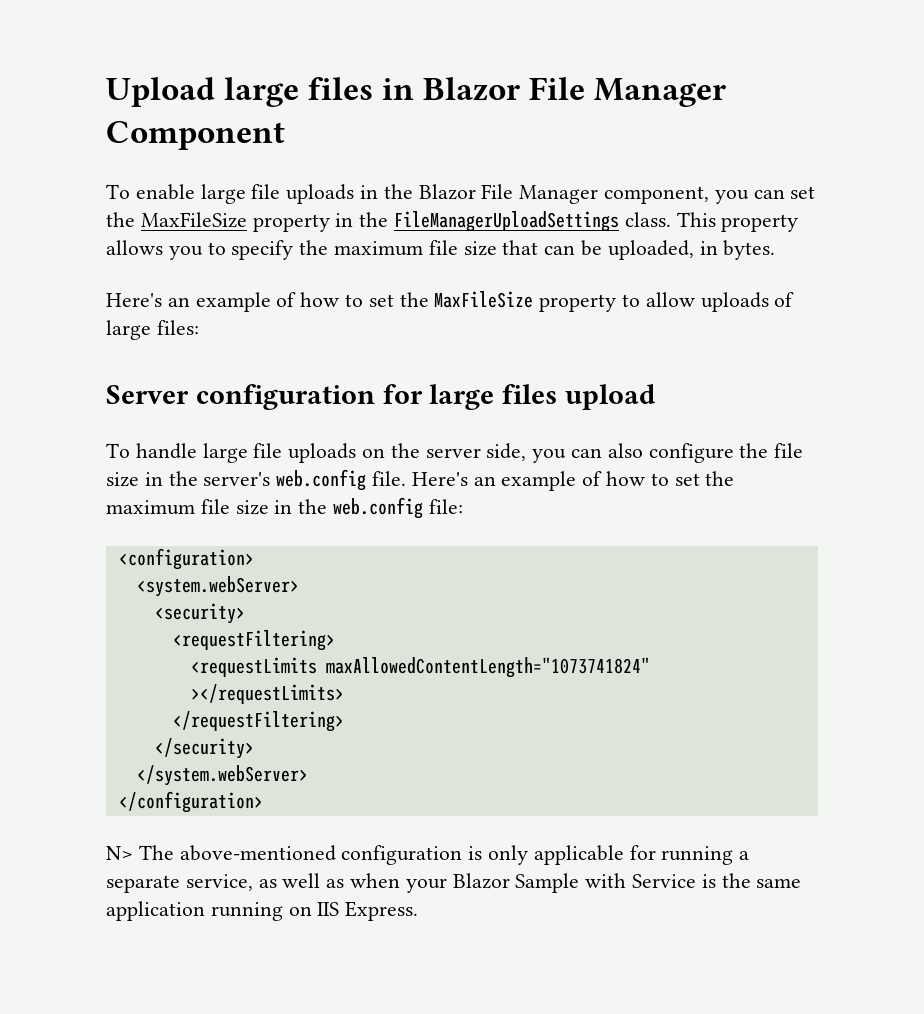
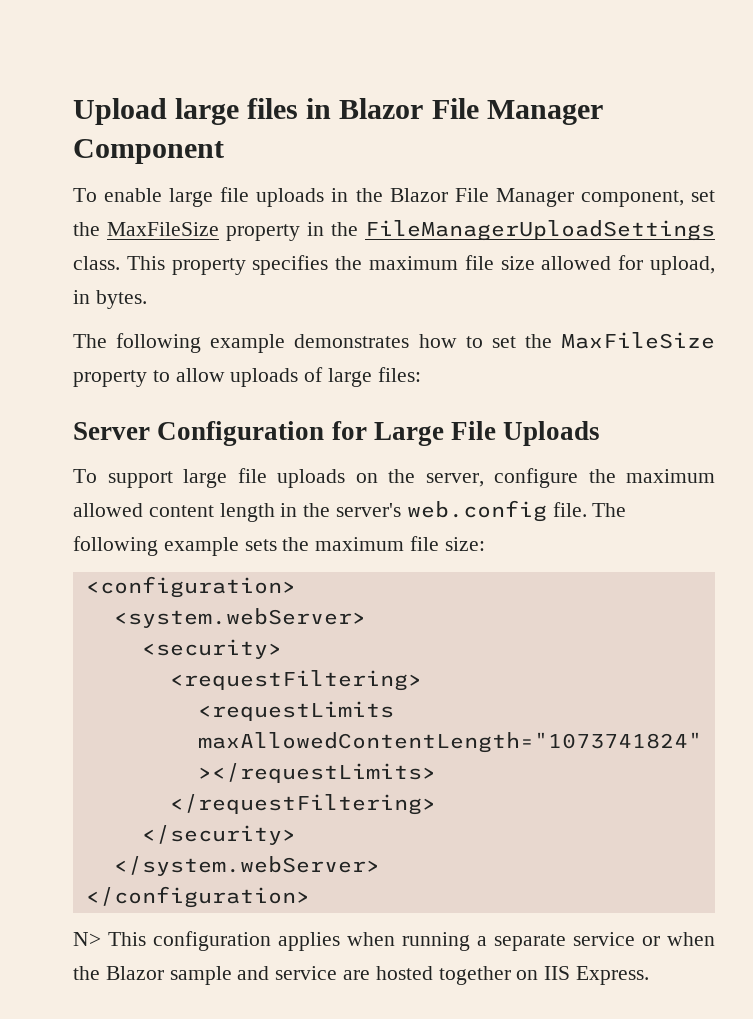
[714,189,785,204] you can -> (684, 198) none
[106,240,776,260] [106,292,297,312] allows you to specify the maximum file size that can be uploaded, in bytes. // Here's an example of -> [252,255,715,275] [73,290,147,309] [73,333,410,353] specifies the maximum file size allowed for upload, in bytes. // The following example demonstrates
[195,384,656,410] [106,443,197,459] configuration for large files upload // To handle -> [157,421,601,446] [73,469,173,488] Configuration for Large File Uploads // To support
[425,443,804,463] [106,472,139,487] server side, you can also configure the file size -> [425,468,715,488] [73,503,275,522] server, configure the maximum allowed content length
[411,471,735,491] [106,497,463,519] Here's an example of how to set the maximum file size in the web.config file: -> [592,503,627,517] [73,536,485,556] The following example sets the maximum file size:
[138,845,750,865] [106,873,802,893] [106,901,283,921] The above-mentioned configuration is only applicable for running a separate service, as well as when your Blazor Sample with Service is the same application running -> [108,931,715,951] [73,966,511,985] This configuration applies when running a separate service or when the Blazor sample and service are hosted together

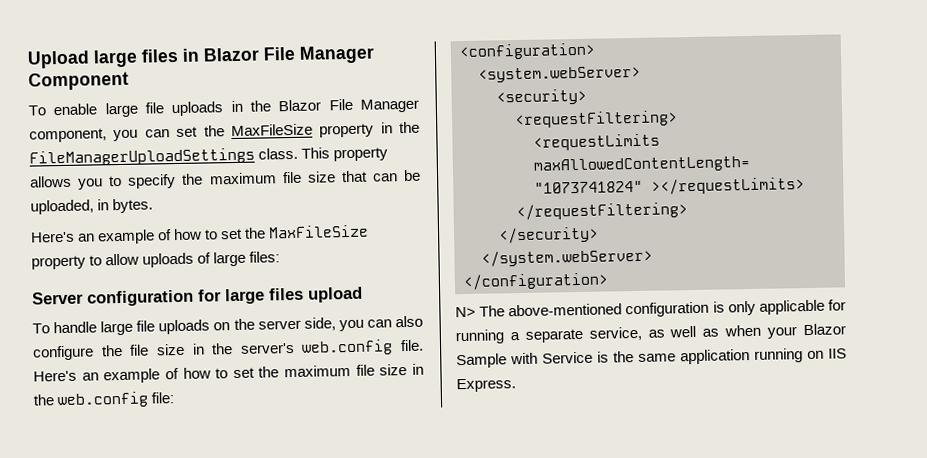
(684, 198) none -> [113,129,170,142] you can
[252,255,715,275] [73,290,147,309] [73,333,410,353] specifies the maximum file size allowed for upload, in bytes. // The following example demonstrates -> [30,169,422,190] [30,198,154,215] [30,229,173,245] allows you to specify the maximum file size that can be uploaded, in bytes. // Here's an example of
[157,421,601,446] [73,469,173,488] Configuration for Large File Uploads // To support -> [87,286,363,307] [32,321,98,334] configuration for large files upload // To handle
[425,468,715,488] [73,503,275,522] server, configure the maximum allowed content length -> [257,315,423,332] [32,343,185,361] server side, you can also configure the file size
[592,503,627,517] [73,536,485,556] The following example sets the maximum file size: -> [33,363,424,384] [33,391,175,409] Here's an example of how to set the maximum file size in the web.config file:
[108,931,715,951] [73,966,511,985] This configuration applies when running a separate service or when the Blazor sample and service are hosted together -> [479,299,846,318] [455,323,847,345] [456,348,803,369] The above-mentioned configuration is only applicable for running a separate service, as well as when your Blazor Sample with Service is the same application running

